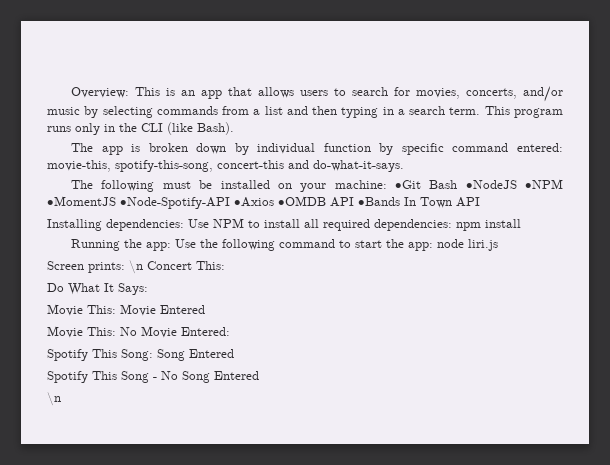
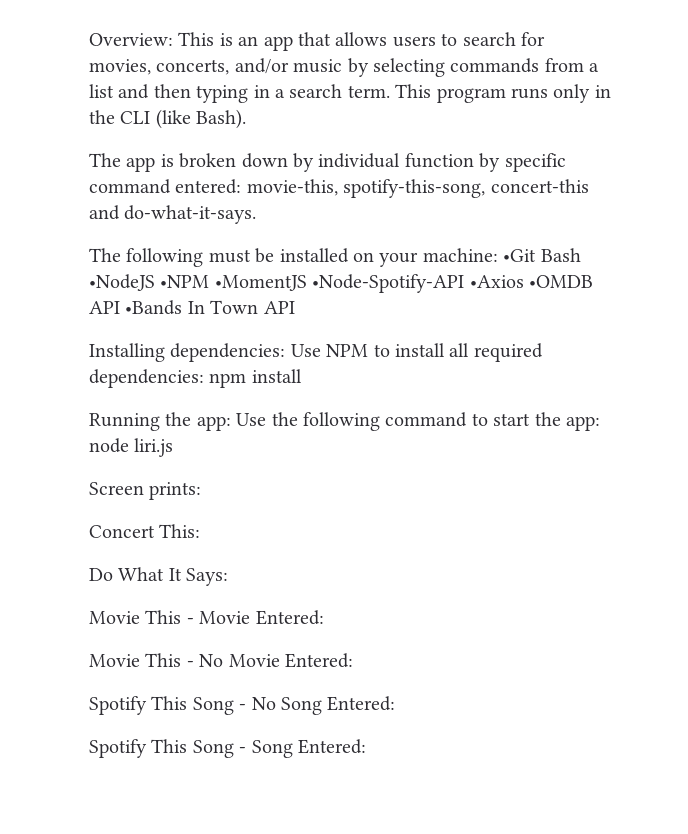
[129,260,143,274] \n -> (202, 491) //
[87,304,205,316] [47,326,116,338] This: Movie Entered // Movie This: -> [145,610,324,625] [89,653,194,667] This - Movie Entered: // Movie This -
[47,349,234,361] // Spotify This Song: Song Entered -> (353, 660) none
[214,371,259,380] [47,392,61,406] Entered // \n -> [327,696,396,711] [89,739,366,758] Entered: // Spotify This Song - Song Entered:

